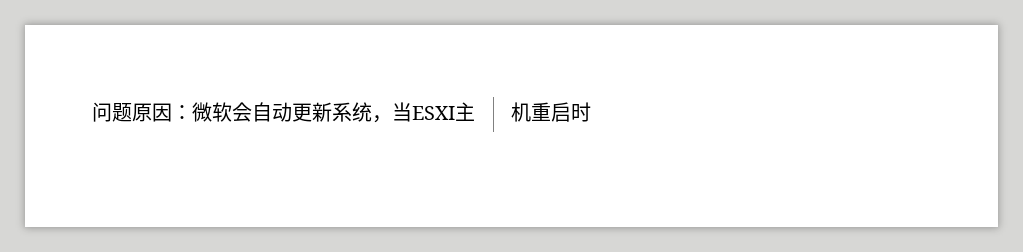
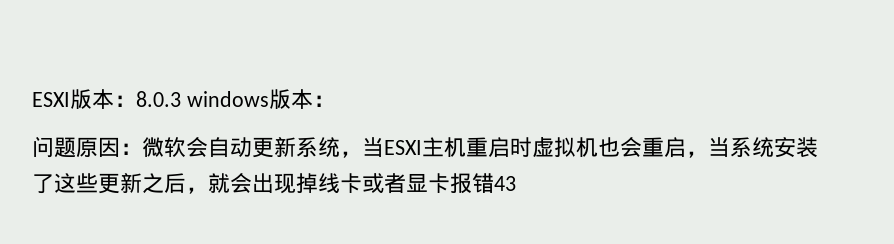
(92, 112) none -> [32,89,335,109] ESXI版本：8.0.3 windows版本： //
(591, 112) none -> [532,137,818,158] [32,173,516,194] 虚拟机也会重启，当系统安装了这些更新之后，就会出现掉线卡或者显卡报错43

